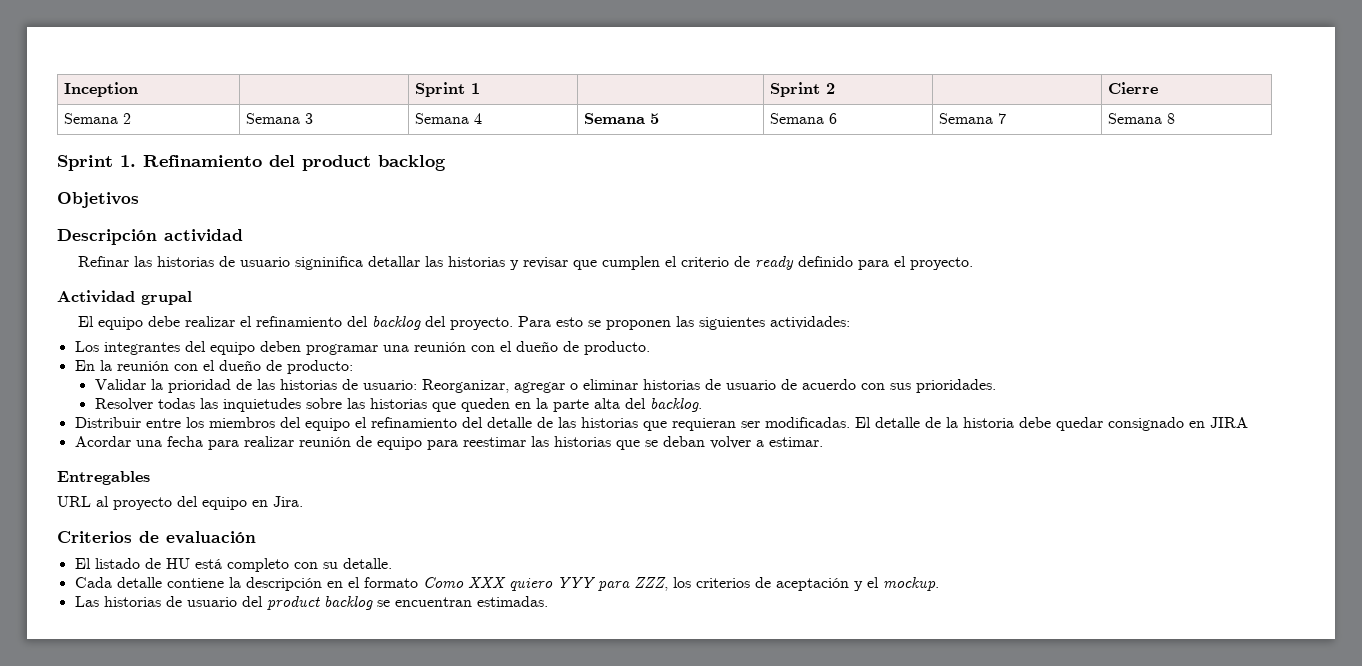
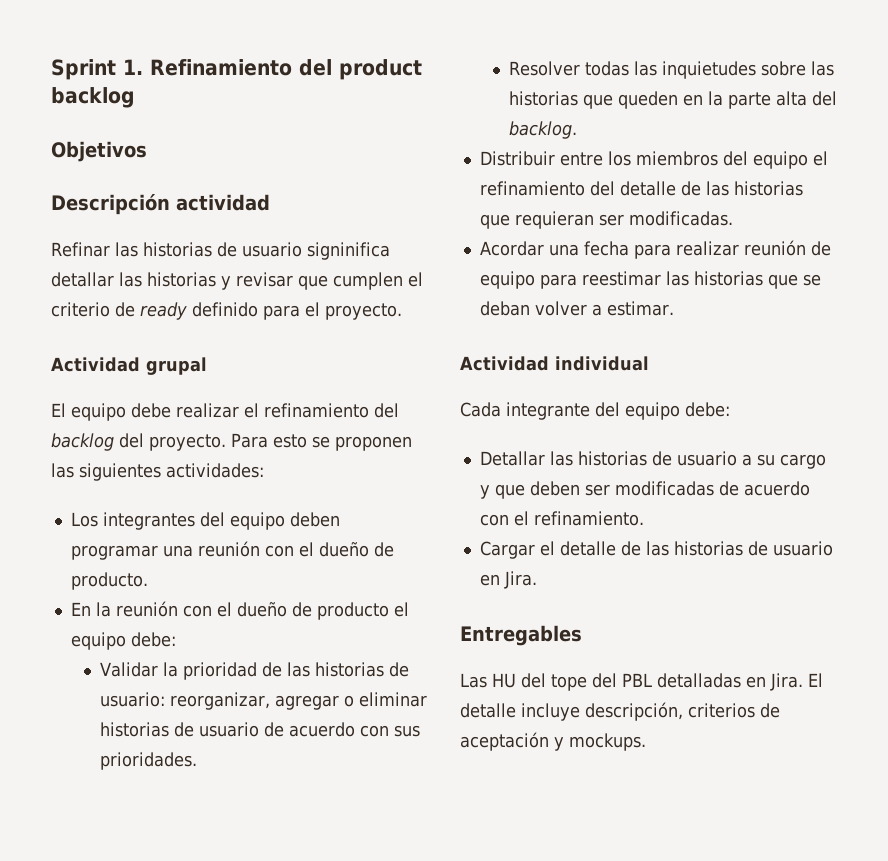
[64,82,139,97] [415,82,481,97] [770,82,836,97] [1108,82,1159,94] [64,113,132,124] [246,113,314,124] [415,113,483,124] [584,113,660,124] [770,113,838,124] [939,113,1007,124] [1108,113,1176,124] Inception | | Sprint 1 | | Sprint 2 | | Cierre // Semana 2 | Semana 3 | Semana 4 | Semana 5 | Semana 6 | Semana 7 | Semana 8 // -> (51, 69) none
[286,360,353,374] producto: -> [316,602,409,620] [70,632,176,650] producto el equipo debe:
[421,379,509,393] Reorganizar, -> [169,692,270,710] reorganizar,
[854,417,1248,431] El detalle de la historia debe quedar consignado en JIRA -> (733, 218) none
[57,471,150,485] [57,496,303,510] [57,531,256,544] [74,558,392,572] [74,577,939,591] [74,596,548,610] Entregables // URL al proyecto del equipo en Jira. // Criterios de evaluación // El listado de HU está completo con su detalle. // Cada detalle contiene la descripción en el formato Como XXX quiero YYY para ZZZ, los criterios de aceptación y el mockup. // Las historias de usuario del product backlog se encuentran estimadas. -> [460,356,649,371] [460,402,730,420] [479,451,826,469] [479,481,810,499] [479,511,644,526] [479,541,833,559] [479,571,537,589] [460,625,582,646] [460,673,823,691] [460,702,780,721] [460,732,646,751] Actividad individual // Cada integrante del equipo debe: // Detallar las historias de usuario a su cargo y que deben ser modificadas de acuerdo con el refinamiento. // Cargar el detalle de las historias de usuario en Jira. // Entregables // Las HU del tope del PBL detalladas en Jira. El detalle incluye descripción, criterios de aceptación y mockups.

